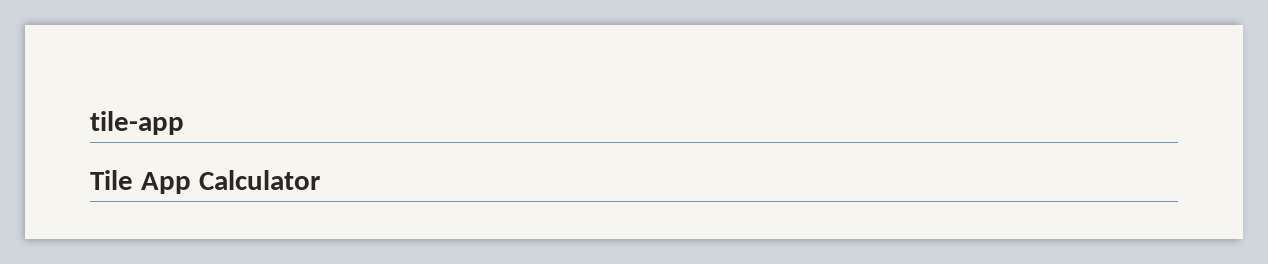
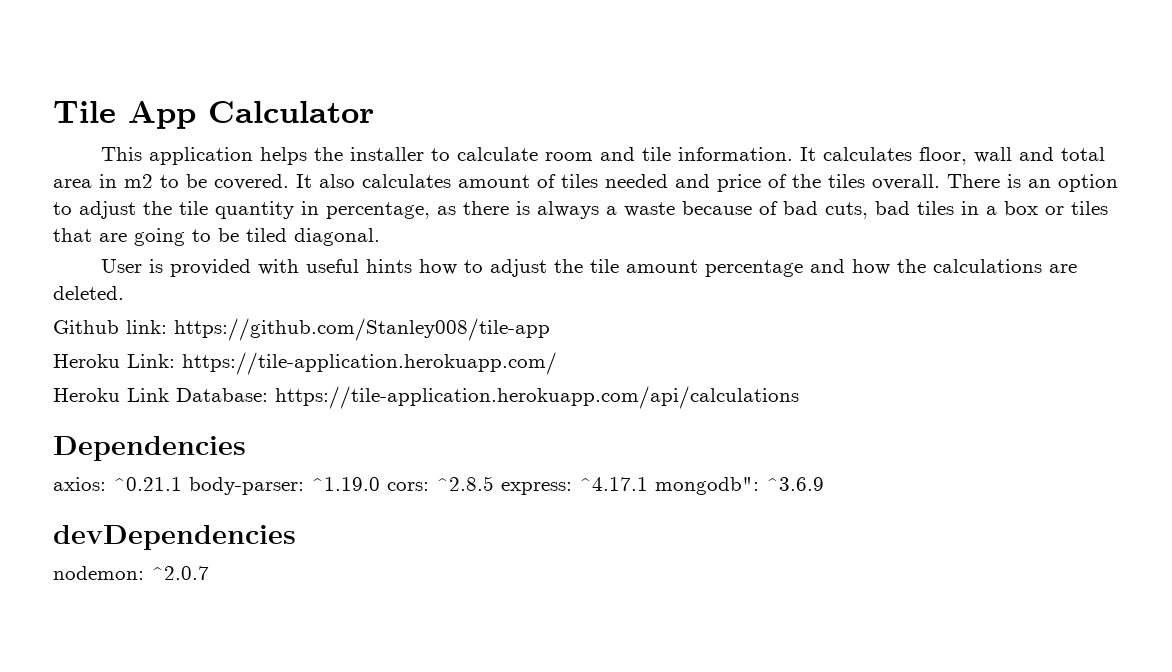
[90,111,184,135] tile-app // -> (53, 112) none
(320, 180) none -> [100,147,1105,165] [53,174,1118,192] [53,201,1108,219] [53,228,380,246] [100,259,1077,277] [53,286,124,300] [53,318,550,341] [53,352,557,375] [53,386,799,409] [53,436,246,461] [53,476,824,495] [53,525,296,550] [53,566,209,580] // This application helps the installer to calculate room and tile information. It calculates floor, wall and total area in m2 to be covered. It also calculates amount of tiles needed and price of the tiles overall. There is an option to adjust the tile quantity in percentage, as there is always a waste because of bad cuts, bad tiles in a box or tiles that are going to be tiled diagonal. // User is provided with useful hints how to adjust the tile amount percentage and how the calculations are deleted. // Github link: https://github.com/Stanley008/tile-app // Heroku Link: https://tile-application.herokuapp.com/ // Heroku Link Database: https://tile-application.herokuapp.com/api/calculations // Dependencies // axios: ^0.21.1 body-parser: ^1.19.0 cors: ^2.8.5 express: ^4.17.1 mongodb": ^3.6.9 // devDependencies // nodemon: ^2.0.7

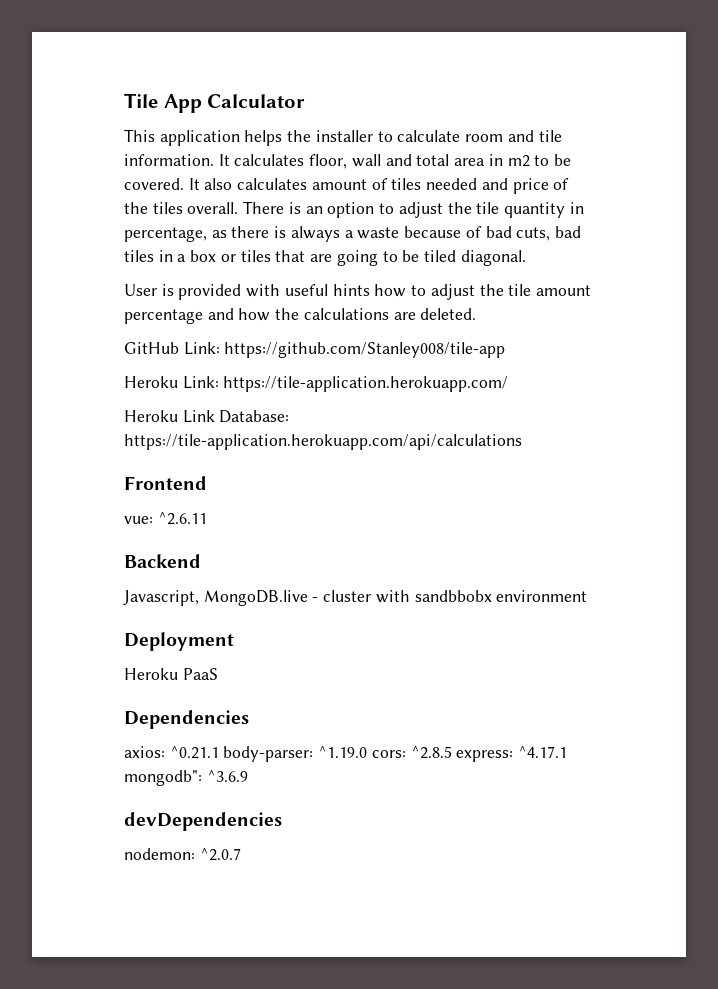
[53,320,167,334] Github link: -> [124,342,220,355] GitHub Link:
(799, 397) none -> [124,476,207,490] [124,512,207,525] [124,554,201,568] [123,590,588,606] [124,632,234,651] [124,668,218,680] // Frontend // vue: ^2.6.11 // Backend // Javascript, MongoDB.live - cluster with sandbbobx environment // Deployment // Heroku PaaS

